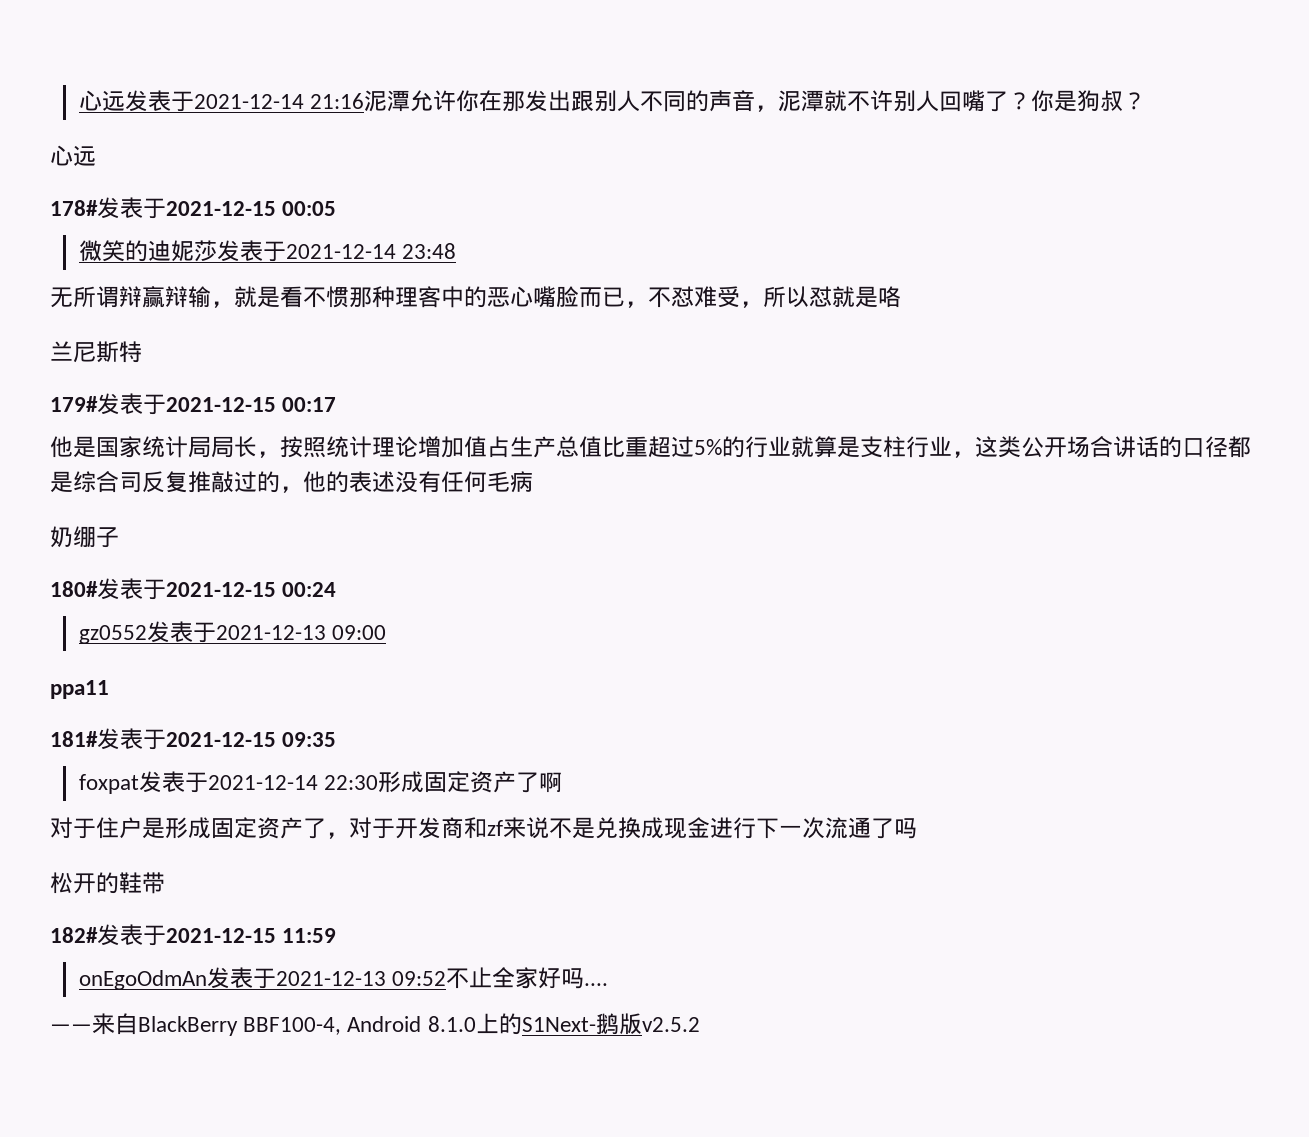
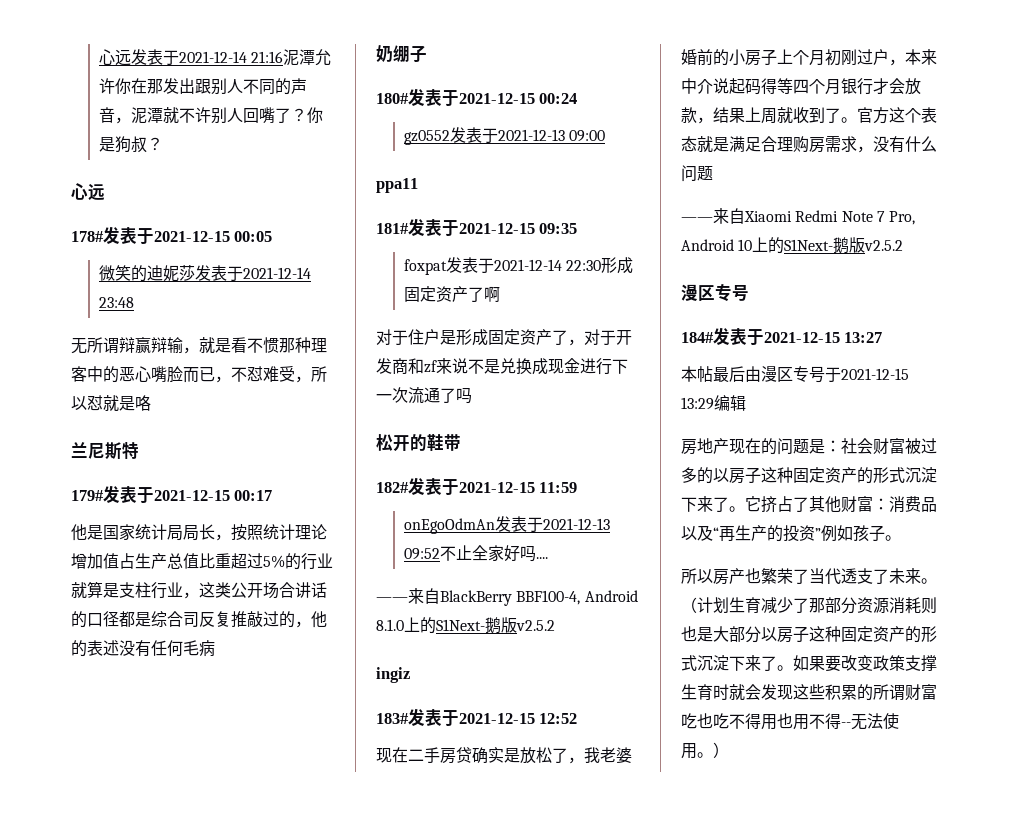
(700, 1024) none -> [376,667,410,683] [376,708,578,726] [376,747,632,764] [681,49,937,66] [681,78,921,95] [681,107,937,124] [681,136,937,153] [681,165,713,182] [681,208,916,225] [681,237,904,254] [681,284,749,302] [681,327,883,345] [681,366,909,383] [681,395,746,411] [681,438,937,455] [681,467,937,484] [681,496,937,513] [681,525,901,542] [681,568,937,585] [681,597,937,614] [681,626,937,643] [681,655,937,672] [681,684,937,701] [681,713,899,730] [681,742,729,759] // ingiz // 183#发表于2021-12-15 12:52 // 现在二手房贷确实是放松了，我老婆婚前的小房子上个月初刚过户，本来中介说起码得等四个月银行才会放款，结果上周就收到了。官方这个表态就是满足合理购房需求，没有什么问题 // ——来自Xiaomi Redmi Note 7 Pro, Android 10上的S1Next-鹅版v2.5.2 // 漫区专号 // 184#发表于2021-12-15 13:27 // 本帖最后由漫区专号于2021-12-15 13:29编辑 // 房地产现在的问题是：社会财富被过多的以房子这种固定资产的形式沉淀下来了。它挤占了其他财富：消费品以及“再生产的投资”例如孩子。 // 所以房产也繁荣了当代透支了未来。（计划生育减少了那部分资源消耗则也是大部分以房子这种固定资产的形式沉淀下来了。如果要改变政策支撑生育时就会发现这些积累的所谓财富吃也吃不得用也用不得--无法使用。）

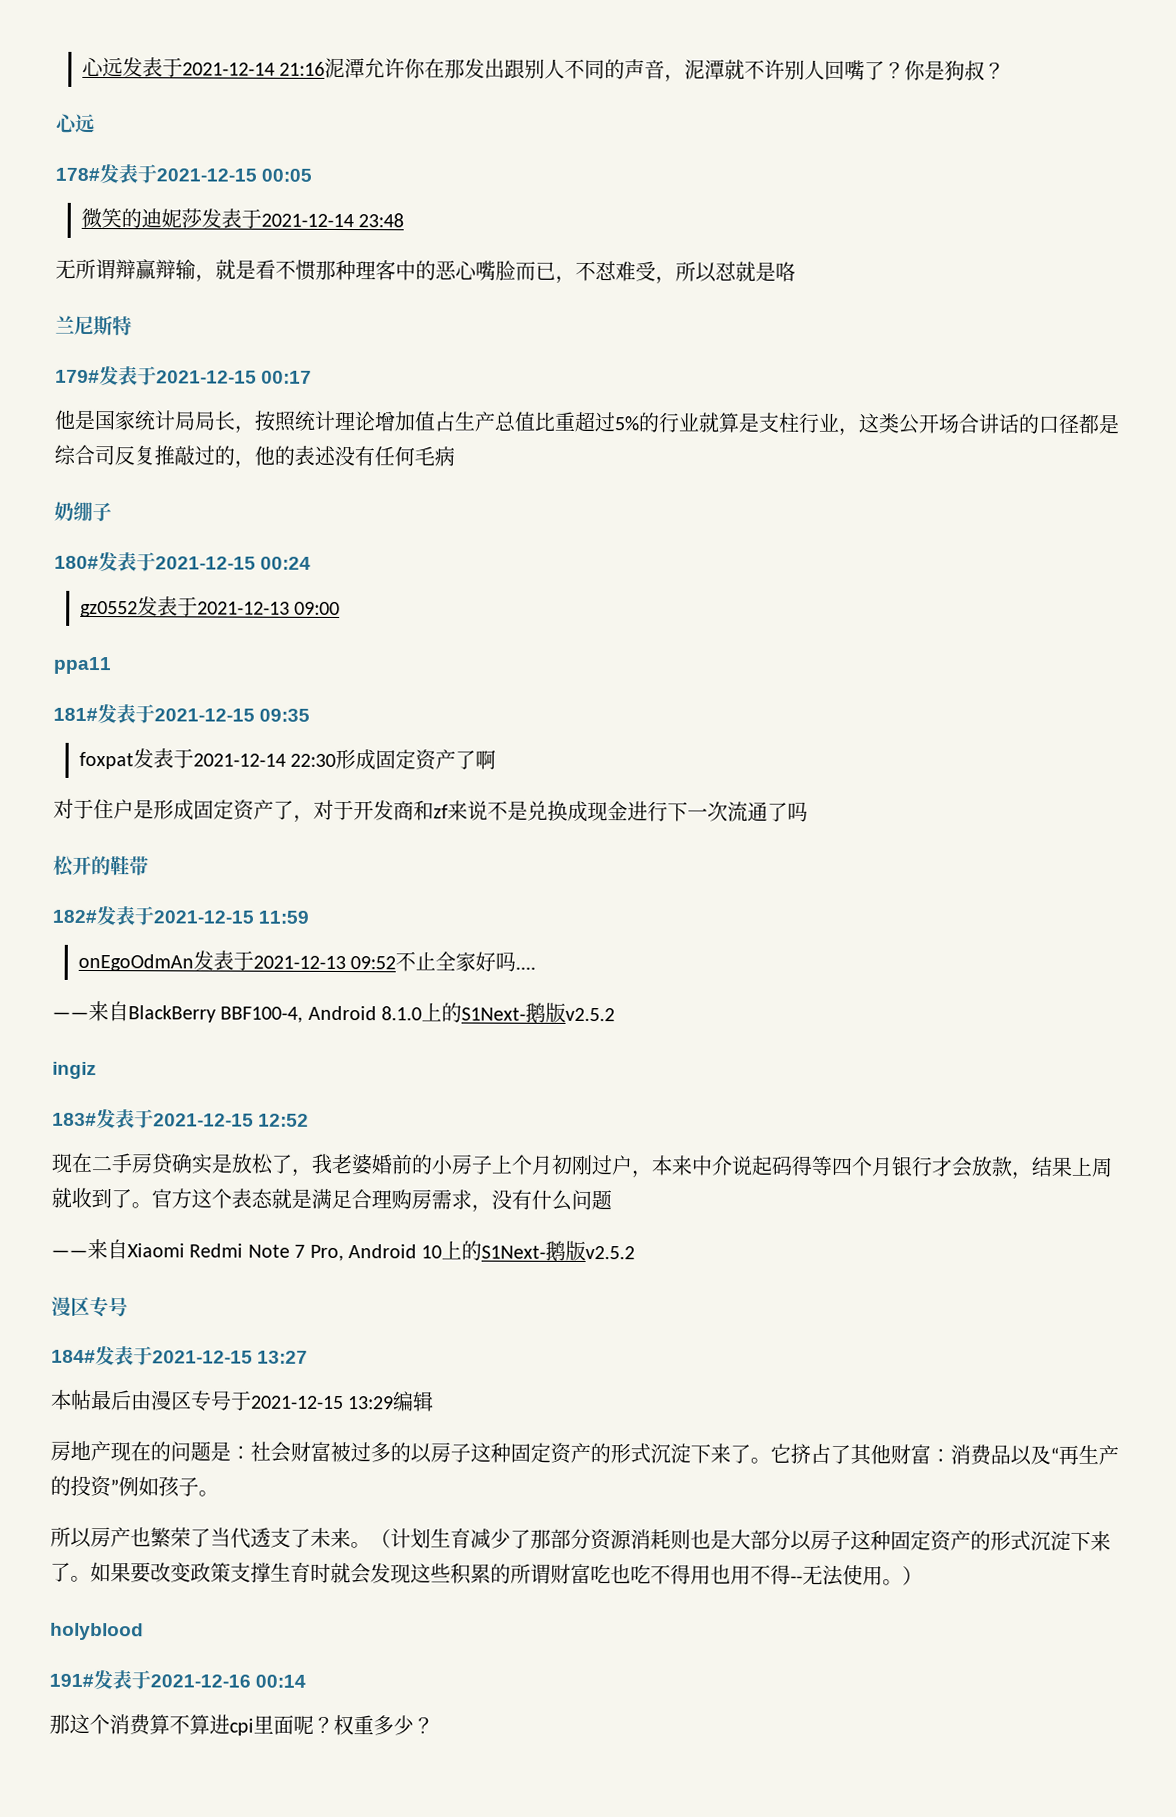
(729, 750) none -> [50,1622,144,1641] [49,1670,307,1690] [49,1713,434,1736] // holyblood // 191#发表于2021-12-16 00:14 // 那这个消费算不算进cpi里面呢？权重多少？

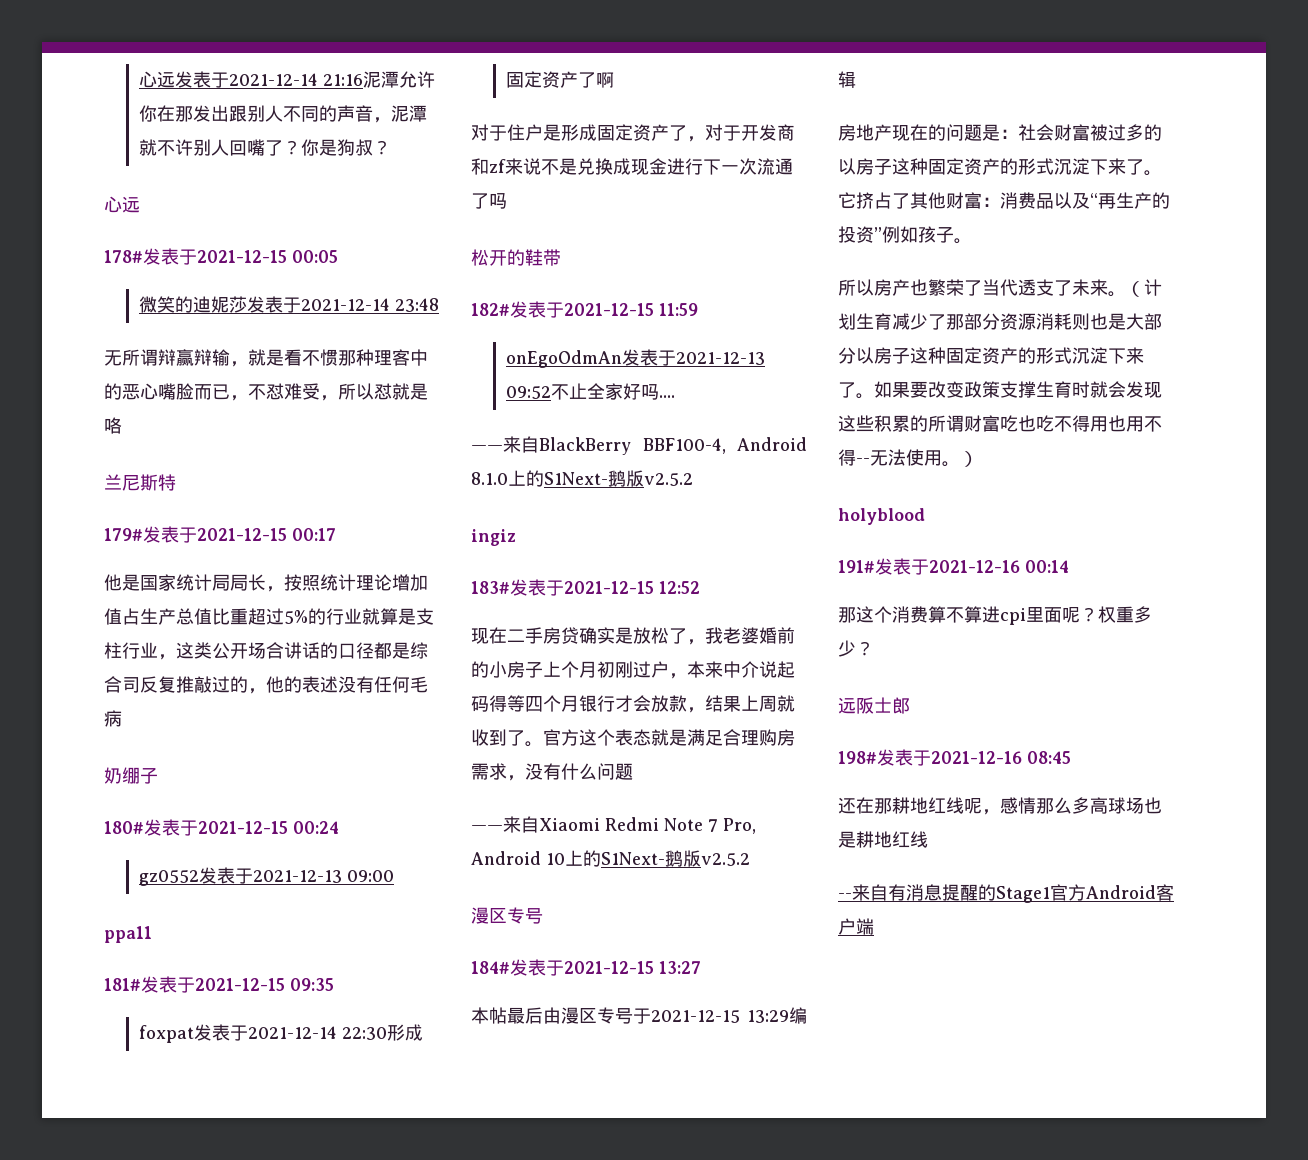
(434, 1726) none -> [838,697,910,714] [838,749,1071,766] [838,797,1162,815] [838,831,928,848] [838,884,1174,903] [838,918,874,935] // 远阪士郎 // 198#发表于2021-12-16 08:45 // 还在那耕地红线呢，感情那么多高球场也是耕地红线 // --来自有消息提醒的Stage1官方Android客户端

